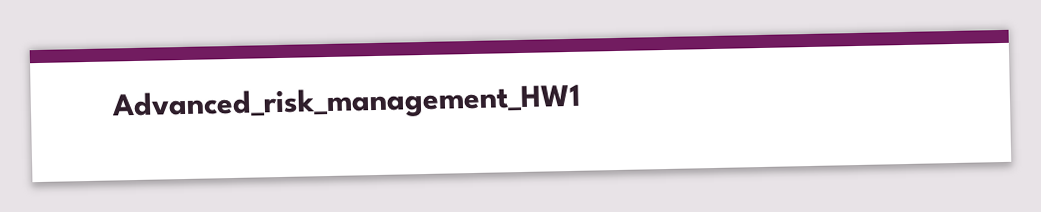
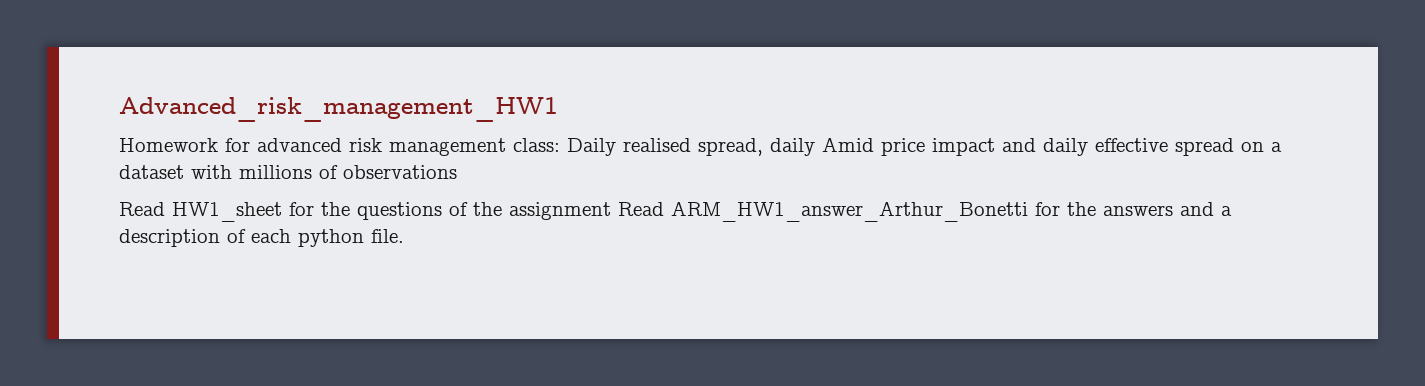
(581, 103) none -> [119,137,1282,156] [119,165,457,179] [119,201,1232,222] [119,229,404,247] // Homework for advanced risk management class: Daily realised spread, daily Amid price impact and daily effective spread on a dataset with millions of observations // Read HW1_sheet for the questions of the assignment Read ARM_HW1_answer_Arthur_Bonetti for the answers and a description of each python file.

